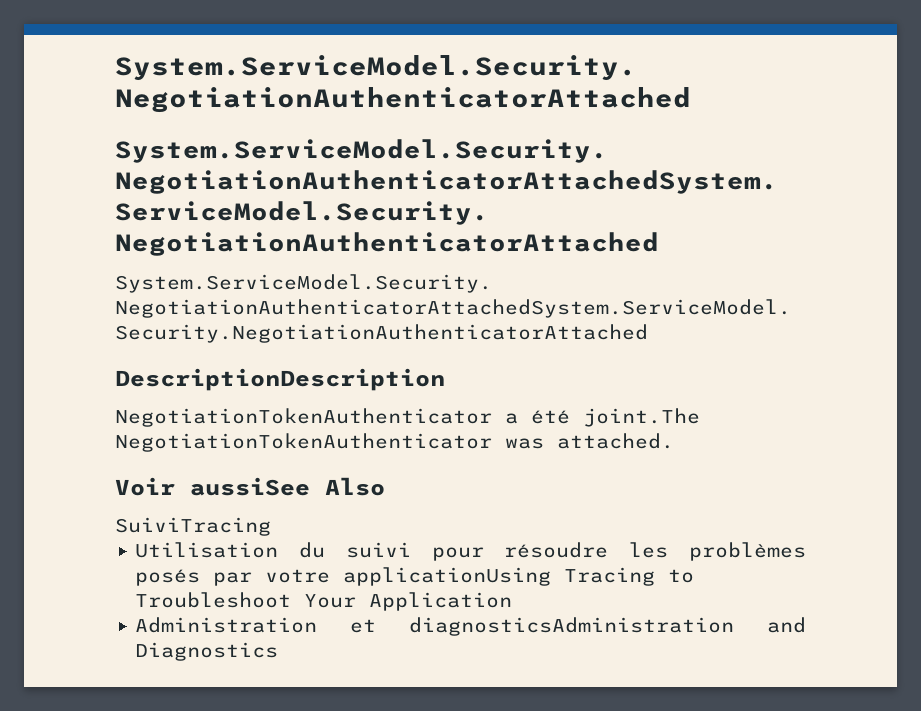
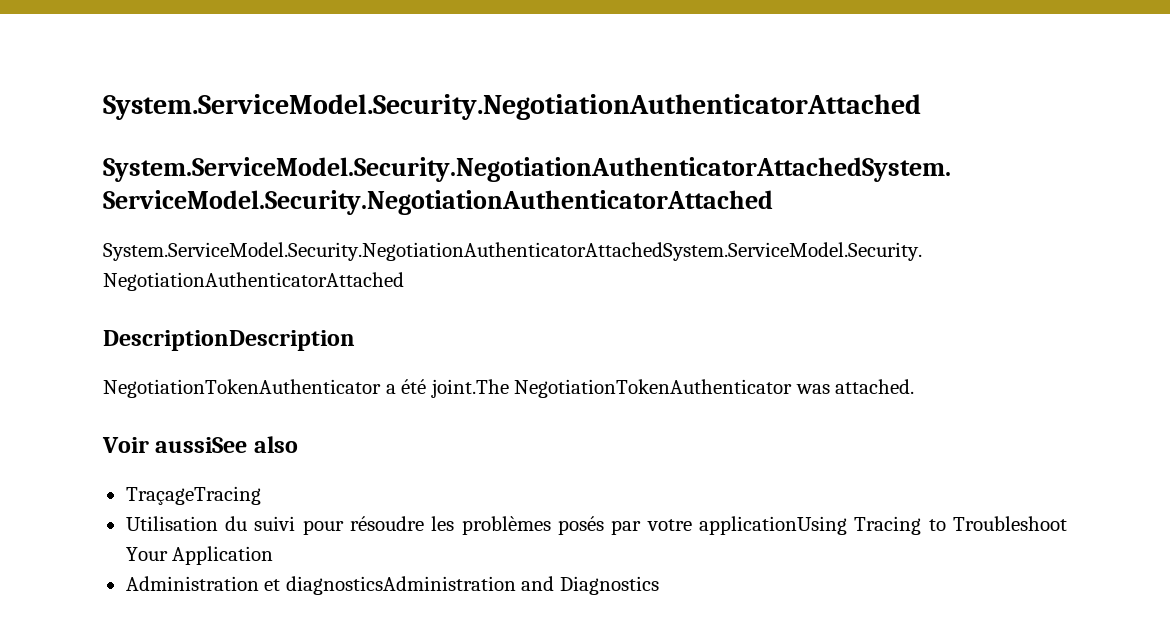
[325,477,385,496] [115,517,271,536] Also // SuiviTracing -> [253,436,298,453] [125,486,261,505] also // TraçageTracing

